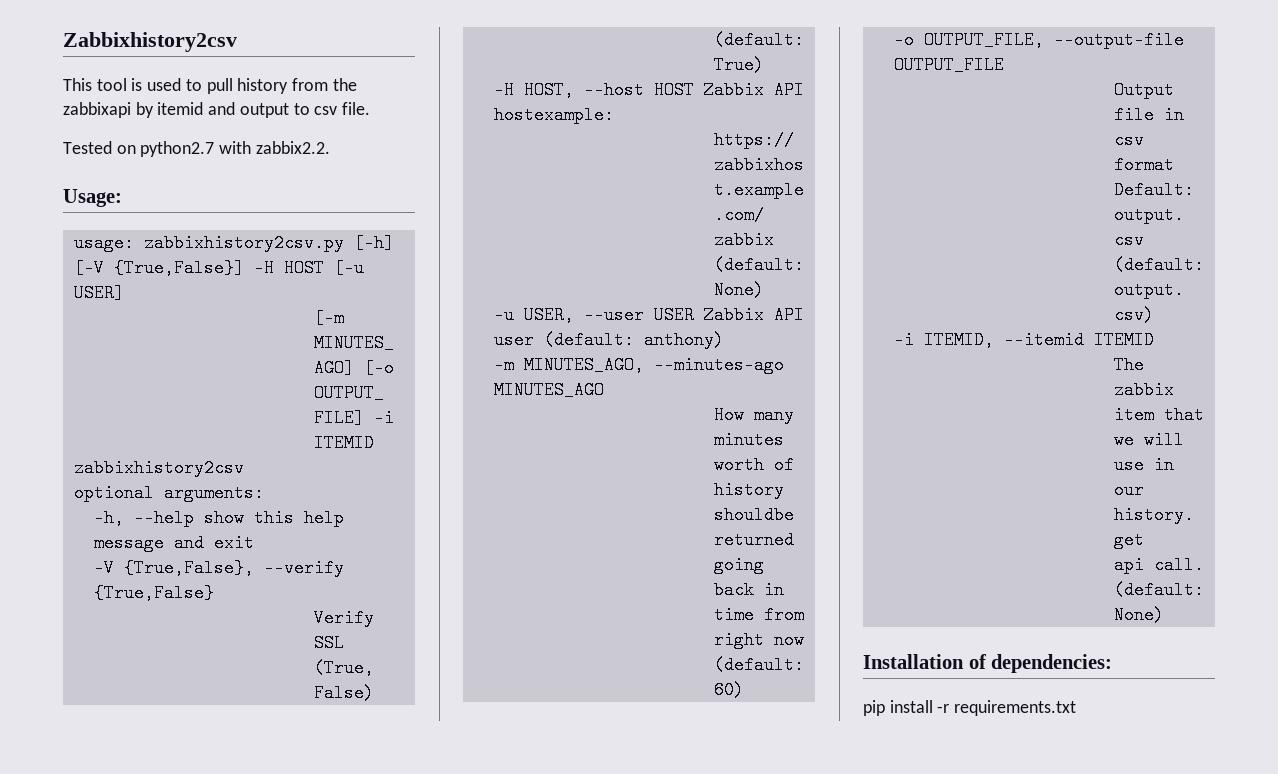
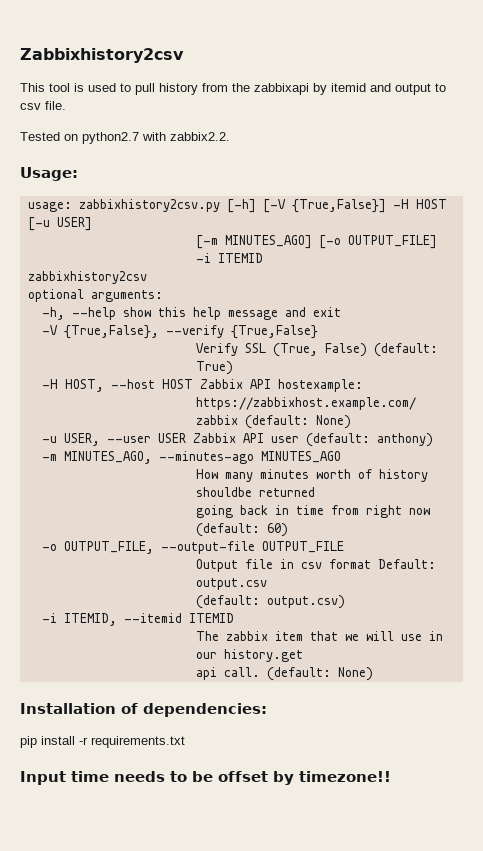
(1077, 708) none -> [20,771,391,785] // Input time needs to be offset by timezone!!

